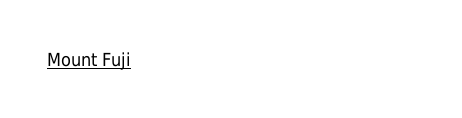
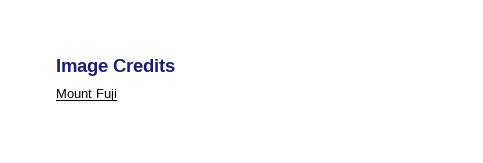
(47, 59) none -> [56,59,175,76] Image Credits //

